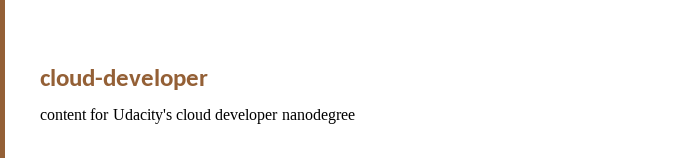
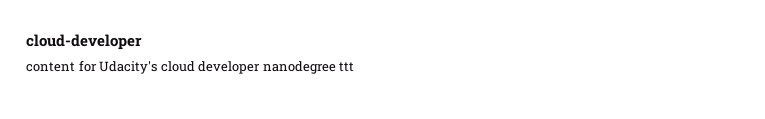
(355, 116) none -> [339,62,355,72] ttt

